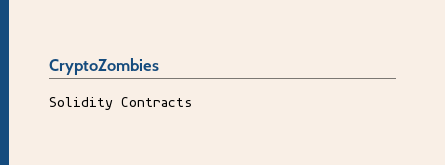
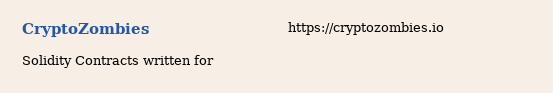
(193, 102) none -> [143,55,214,65] [288,22,444,35] written for https://cryptozombies.io

